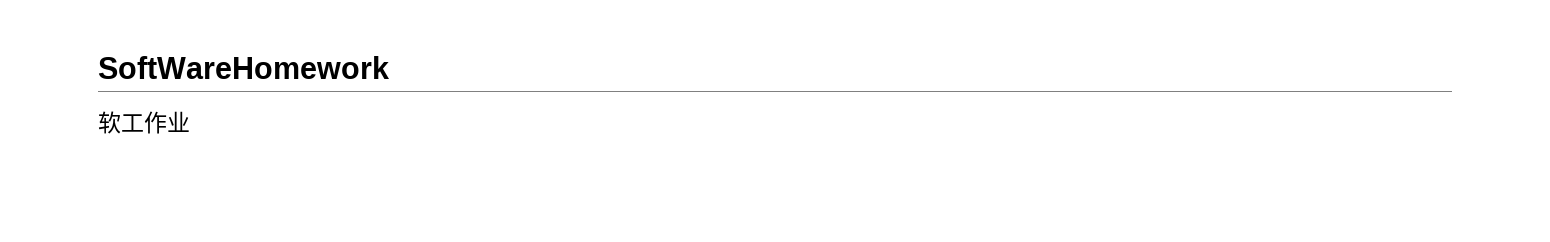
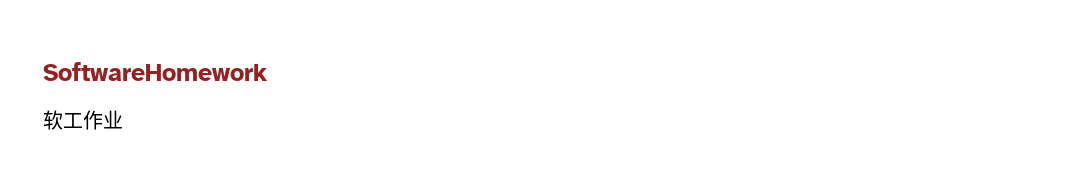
[98,56,389,79] SoftWareHomework -> [43,62,268,81] SoftwareHomework

